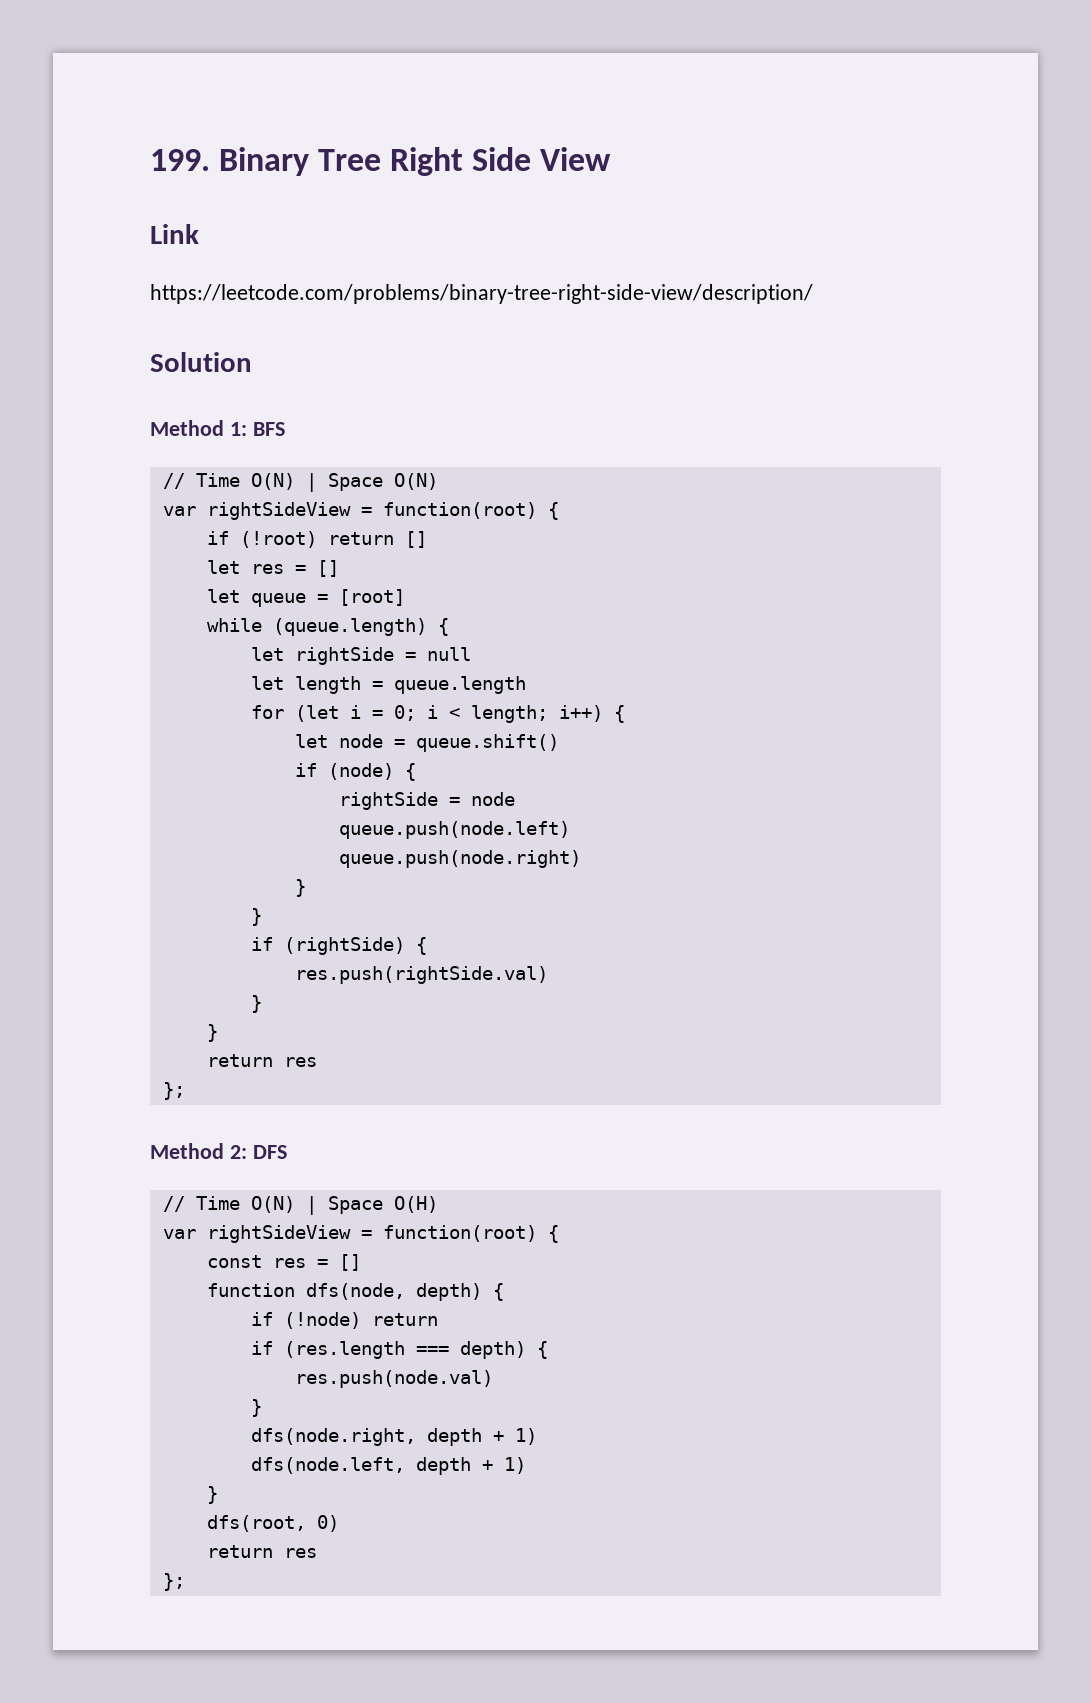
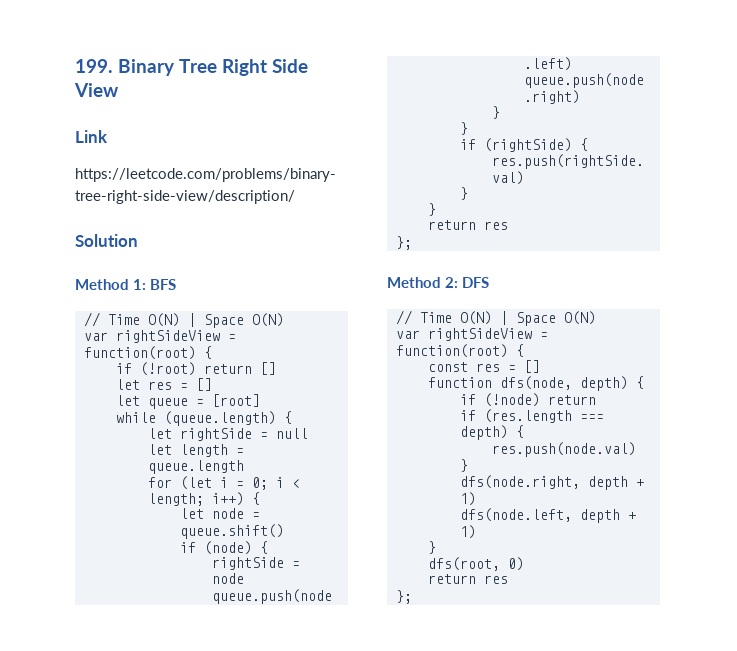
[393,1196,438,1213] O(H) -> [563,311,596,325] O(N)

